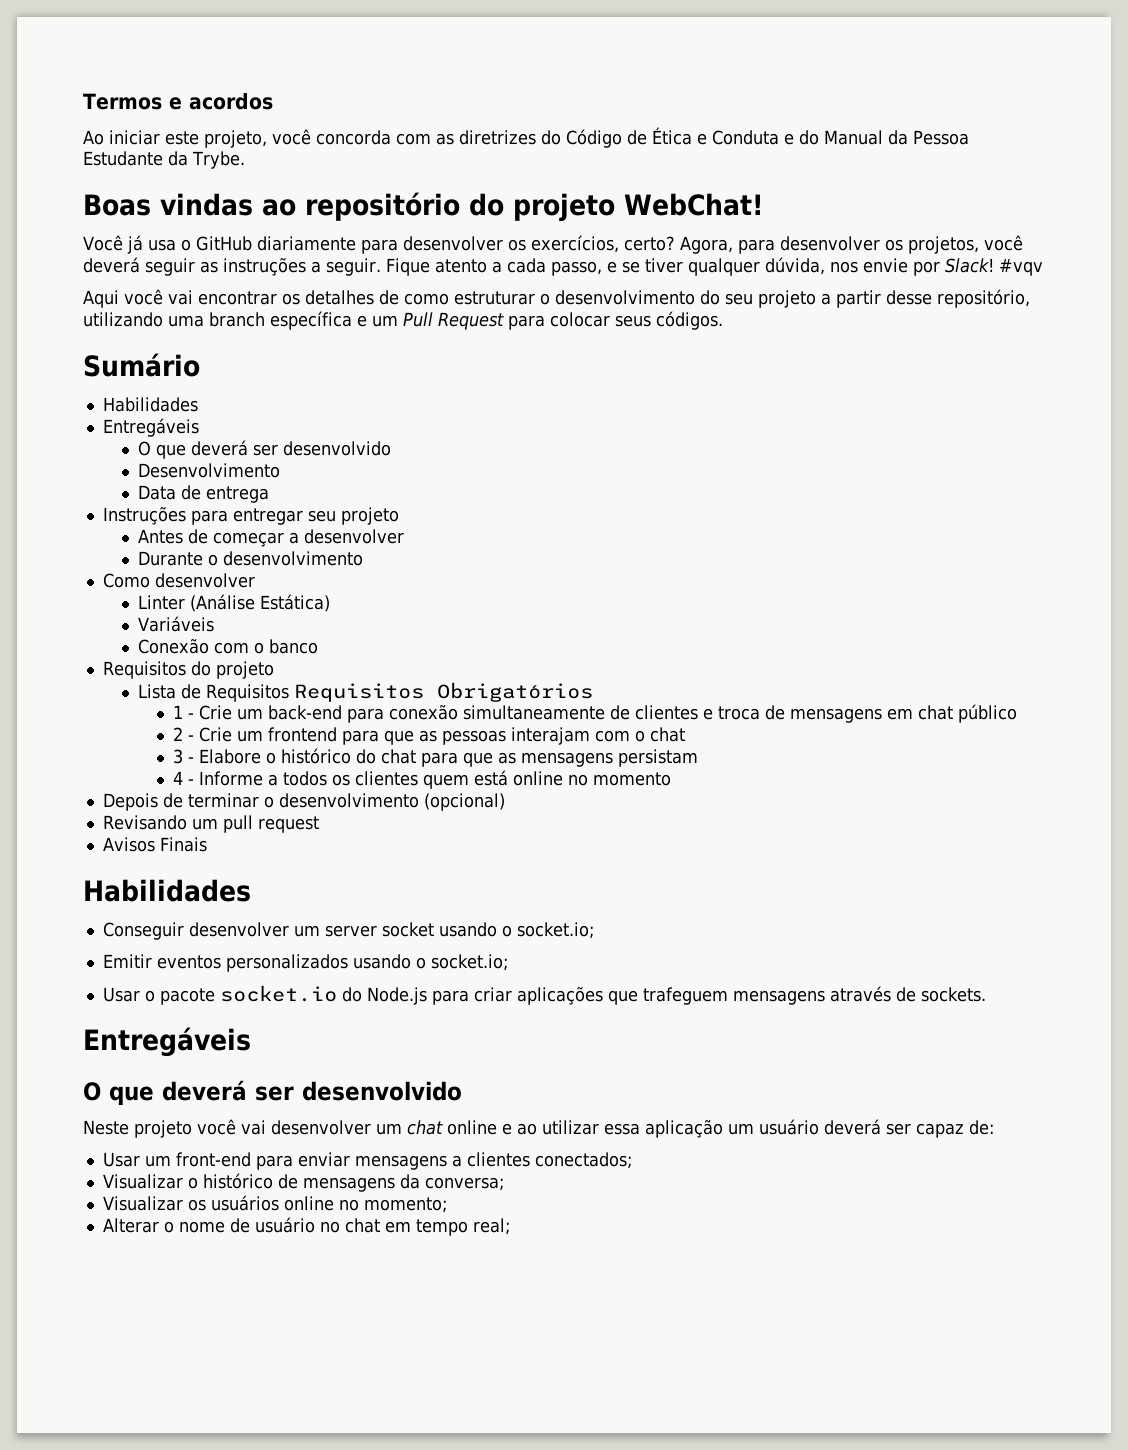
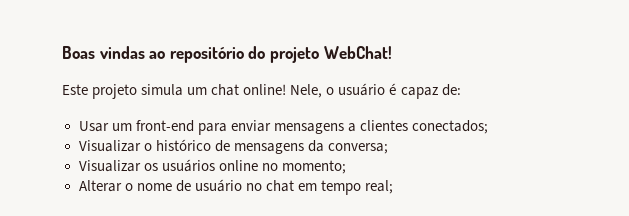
[83,93,273,110] [83,127,969,148] [83,151,245,169] Termos e acordos // Ao iniciar este projeto, você concorda com as diretrizes do Código de Ética e Conduta e do Manual da Pessoa Estudante da Trybe. // -> (62, 52) none
[83,235,1023,254] [83,257,1043,276] [83,289,1030,308] [83,311,723,330] [83,353,200,377] [102,397,198,412] [102,418,199,437] [137,440,391,459] [137,463,280,478] [137,485,269,503] [102,507,399,525] [137,529,404,547] [137,551,363,566] [102,573,255,588] [137,594,330,612] [137,616,214,632] [137,639,318,654] [102,661,274,679] [137,682,593,702] [173,704,1018,723] [173,727,686,745] [173,748,699,767] [173,770,672,789] [102,793,505,811] [102,815,319,833] [102,837,207,852] [83,879,251,902] [102,922,594,940] [102,954,508,972] [102,985,986,1005] [83,1027,251,1057] [83,1080,462,1105] [83,1119,911,1138] Você já usa o GitHub diariamente para desenvolver os exercícios, certo? Agora, para desenvolver os projetos, você deverá seguir as instruções a seguir. Fique atento a cada passo, e se tiver qualquer dúvida, nos envie por Slack! #vqv // Aqui você vai encontrar os detalhes de como estruturar o desenvolvimento do seu projeto a partir desse repositório, utilizando uma branch específica e um Pull Request para colocar seus códigos. // Sumário // Habilidades // Entregáveis // O que deverá ser desenvolvido // Desenvolvimento // Data de entrega // Instruções para entregar seu projeto // Antes de começar a desenvolver // Durante o desenvolvimento // Como desenvolver // Linter (Análise Estática) // Variáveis // Conexão com o banco // Requisitos do projeto // Lista de Requisitos Requisitos Obrigatórios // 1 - Crie um back-end para conexão simultaneamente de clientes e troca de mensagens em chat público // 2 - Crie um frontend para que as pessoas interajam com o chat // 3 - Elabore o histórico do chat para que as mensagens persistam // 4 - Informe a todos os clientes quem está online no momento // Depois de terminar o desenvolvimento (opcional) // Revisando um pull request // Avisos Finais // Habilidades // Conseguir desenvolver um server socket usando o socket.io; // Emitir eventos personalizados usando o socket.io; // Usar o pacote socket.io do Node.js para criar aplicações que trafeguem mensagens através de sockets. // Entregáveis // O que deverá ser desenvolvido // Neste projeto você vai desenvolver um chat online e ao utilizar essa aplicação um usuário deverá ser -> [62,83,397,99] Este projeto simula um chat online! Nele, o usuário é

